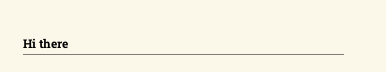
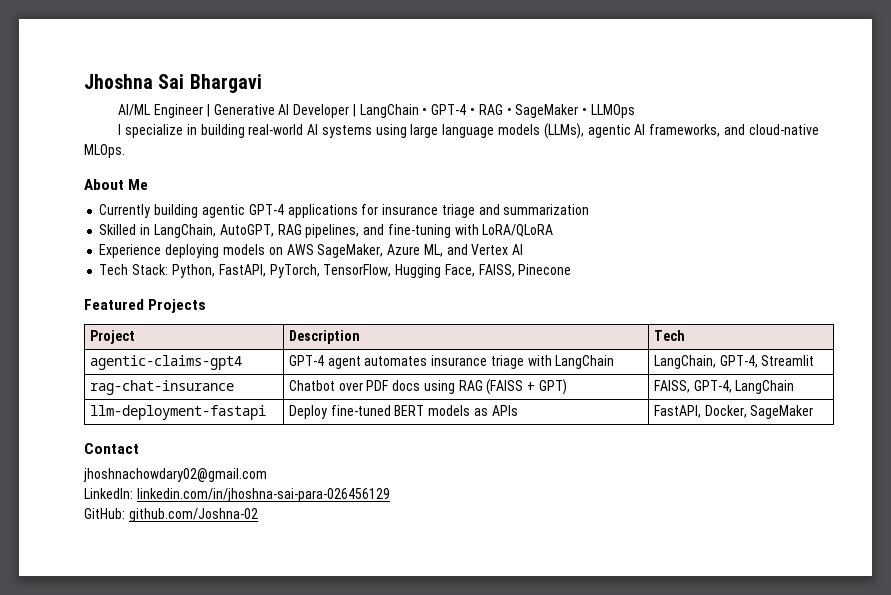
[23,38,69,49] Hi there -> [84,74,262,93] [118,104,635,118] [118,123,819,139] [84,144,125,158] [84,179,149,190] [99,204,590,218] [99,224,554,238] [99,244,524,258] [99,264,572,278] [84,299,207,313] [89,330,135,344] [288,330,360,344] [653,330,685,341] [89,355,242,370] [288,355,615,369] [653,355,815,369] [89,380,234,395] [288,379,567,395] [653,380,795,394] [89,405,266,420] [288,405,518,419] [653,405,814,419] [84,443,139,454] [83,468,267,482] [84,488,390,502] [84,508,258,522] Jhoshna Sai Bhargavi // AI/ML Engineer | Generative AI Developer | LangChain • GPT-4 • RAG • SageMaker • LLMOps // I specialize in building real-world AI systems using large language models (LLMs), agentic AI frameworks, and cloud-native MLOps. // About Me // Currently building agentic GPT-4 applications for insurance triage and summarization // Skilled in LangChain, AutoGPT, RAG pipelines, and fine-tuning with LoRA/QLoRA // Experience deploying models on AWS SageMaker, Azure ML, and Vertex AI // Tech Stack: Python, FastAPI, PyTorch, TensorFlow, Hugging Face, FAISS, Pinecone // Featured Projects // Project | Description | Tech // agentic-claims-gpt4 | GPT-4 agent automates insurance triage with LangChain | LangChain, GPT-4, Streamlit // rag-chat-insurance | Chatbot over PDF docs using RAG (FAISS + GPT) | FAISS, GPT-4, LangChain // llm-deployment-fastapi | Deploy fine-tuned BERT models as APIs | FastAPI, Docker, SageMaker // Contact // jhoshnachowdary02@gmail.com // LinkedIn: linkedin.com/in/jhoshna-sai-para-026456129 // GitHub: github.com/Joshna-02

